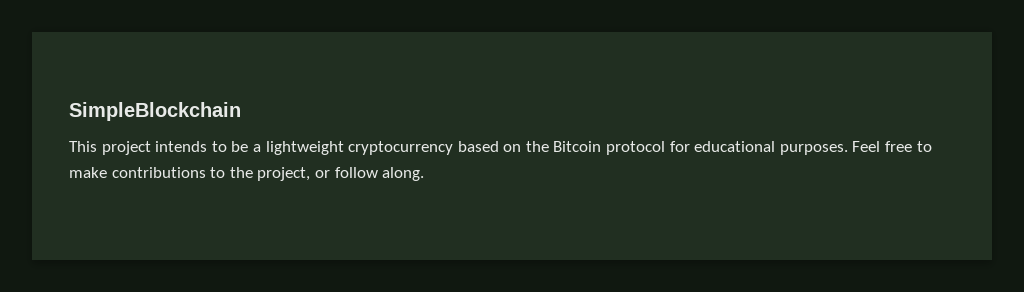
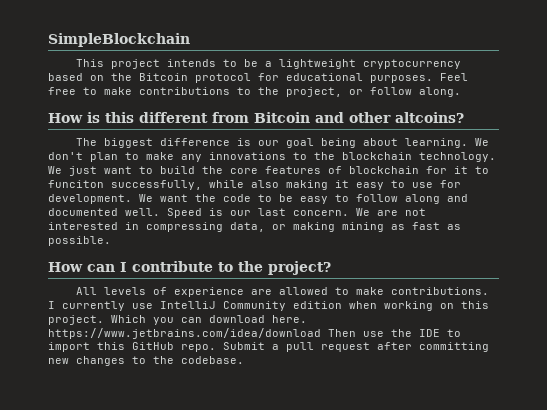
(425, 174) none -> [48,112,464,123] [75,138,489,148] [48,152,496,162] [48,166,489,176] [48,180,461,190] [48,194,468,204] [48,208,426,218] [48,222,461,232] [48,236,111,246] [48,261,331,275] [75,287,489,297] [48,301,489,311] [48,315,307,325] [48,328,461,339] [48,342,489,352] [48,356,244,366] // How is this different from Bitcoin and other altcoins? // The biggest difference is our goal being about learning. We don't plan to make any innovations to the blockchain technology. We just want to build the core features of blockchain for it to funciton successfully, while also making it easy to use for development. We want the code to be easy to follow along and documented well. Speed is our last concern. We are not interested in compressing data, or making mining as fast as possible. // How can I contribute to the project? // All levels of experience are allowed to make contributions. I currently use IntelliJ Community edition when working on this project. Which you can download here. https://www.jetbrains.com/idea/download Then use the IDE to import this GitHub repo. Submit a pull request after committing new changes to the codebase.

